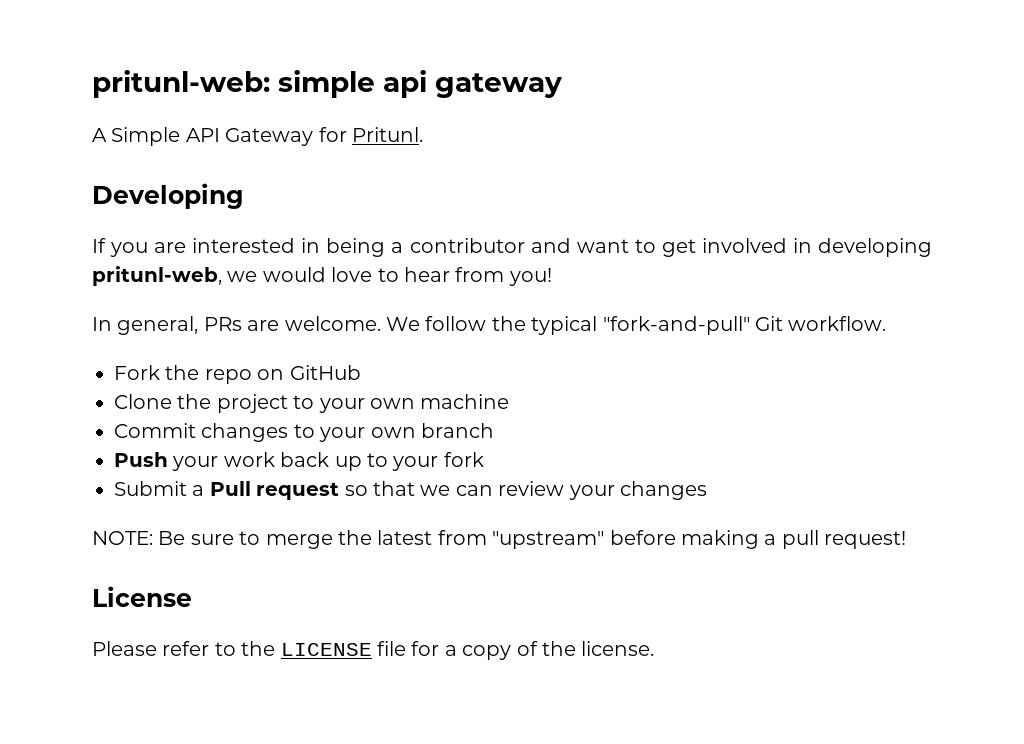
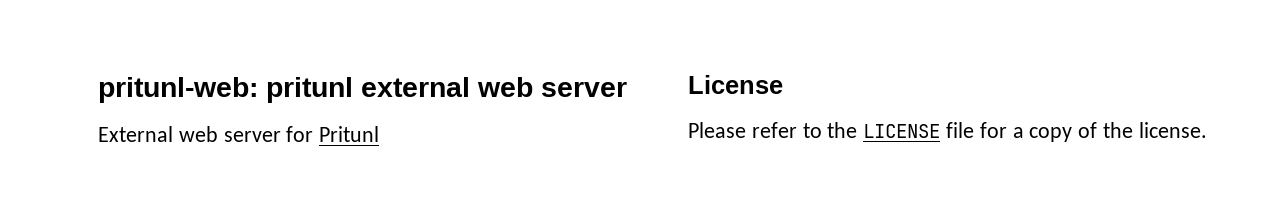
[278,70,562,98] [92,127,423,146] [92,183,244,209] [92,238,932,257] [92,266,552,286] [92,316,887,335] [114,365,361,384] [114,394,510,413] [114,423,494,442] [114,452,484,471] [114,481,707,500] [92,530,907,549] simple api gateway // A Simple API Gateway for Pritunl. // Developing // If you are interested in being a contributor and want to get involved in developing pritunl-web, we would love to hear from you! // In general, PRs are welcome. We follow the typical "fork-and-pull" Git workflow. // Fork the repo on GitHub // Clone the project to your own machine // Commit changes to your own branch // Push your work back up to your fork // Submit a Pull request so that we can review your changes // NOTE: Be sure to merge the latest from "upstream" before making a pull request! -> [266,77,627,103] [98,126,380,142] pritunl external web server // External web server for Pritunl

